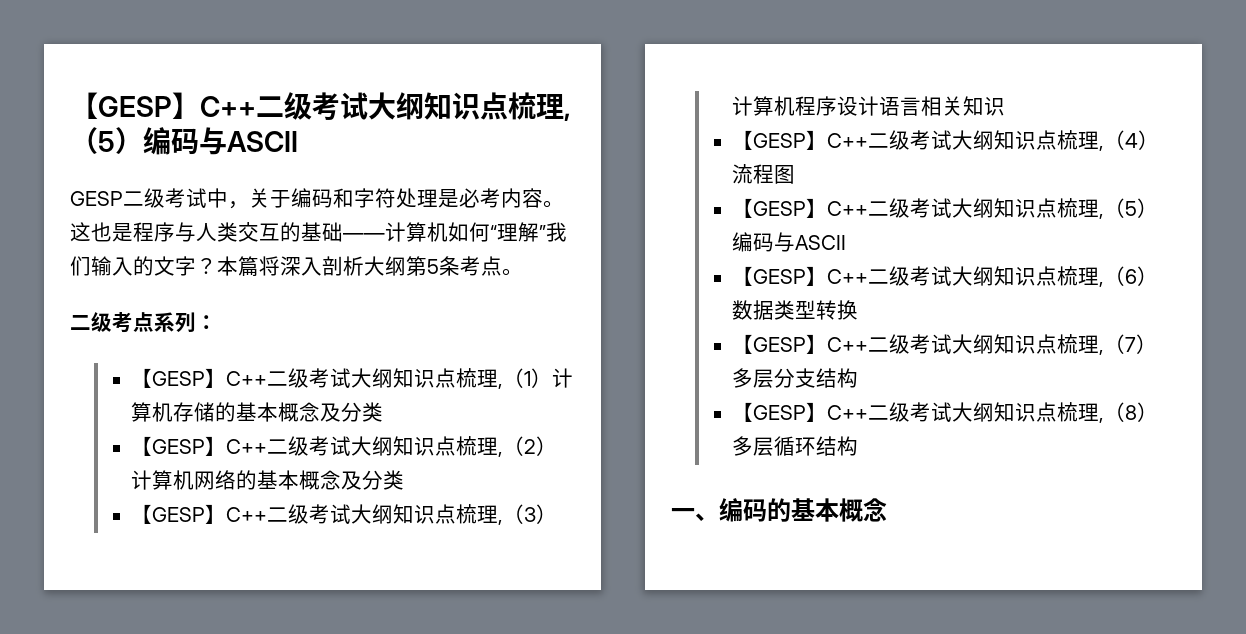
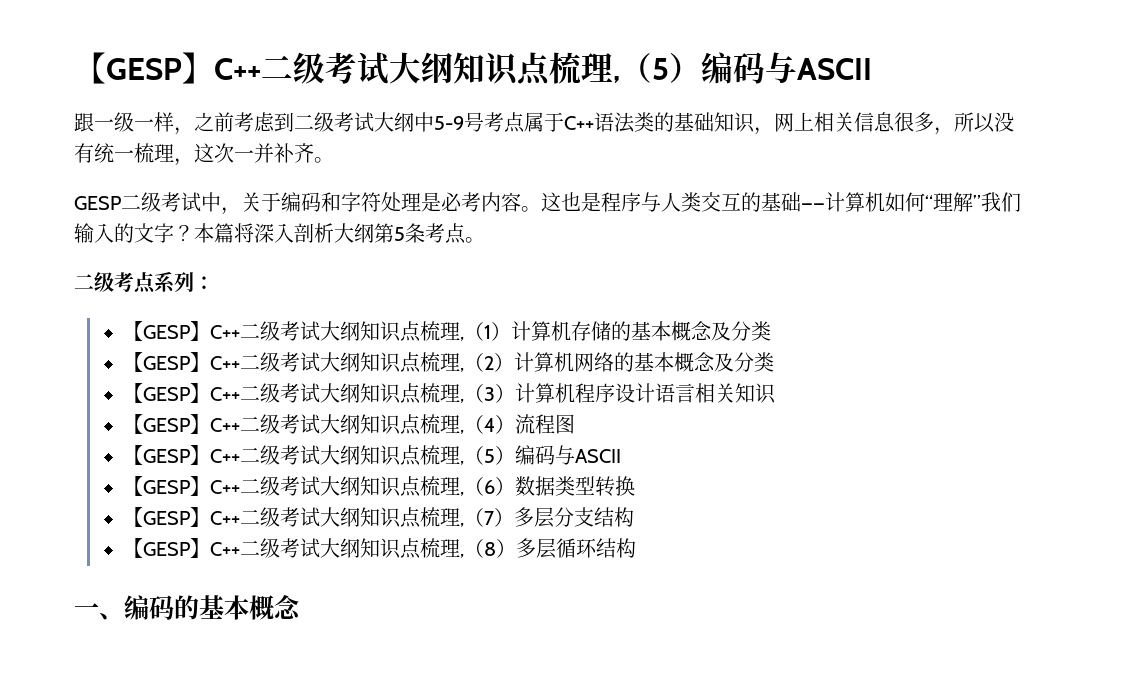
(298, 141) none -> [74,112,1014,135] [74,143,334,166] // 跟一级一样，之前考虑到二级考试大纲中5-9号考点属于C++语法类的基础知识，网上相关信息很多，所以没有统一梳理，这次一并补齐。

